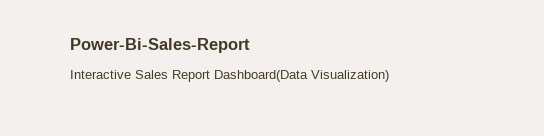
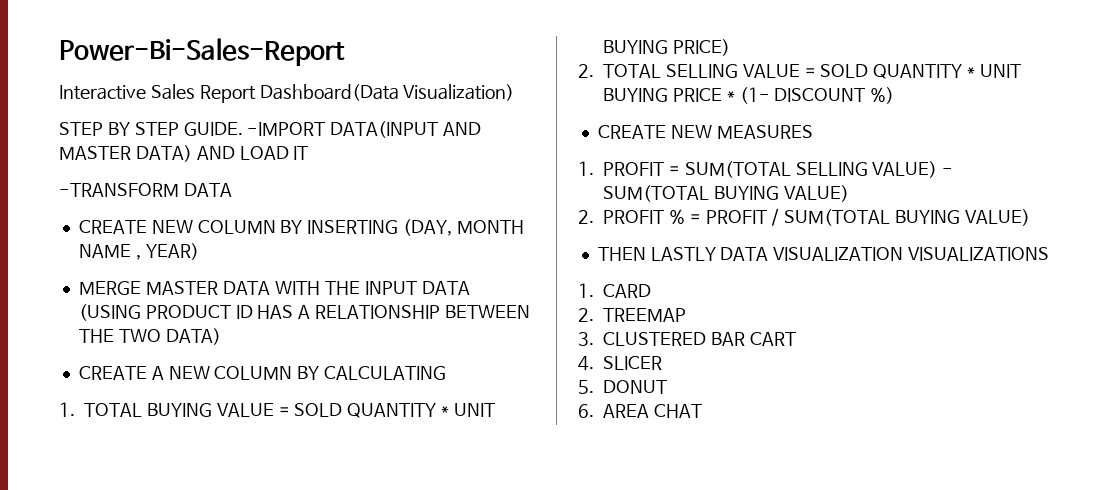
(389, 76) none -> [59,121,482,138] [59,145,309,162] [59,183,232,197] [78,219,524,236] [78,243,199,260] [78,281,470,295] [78,304,530,321] [78,328,222,345] [78,366,447,380] [59,402,495,418] [603,39,730,56] [578,64,1021,79] [603,87,895,104] [597,125,813,139] [578,161,954,178] [603,185,849,202] [578,208,1030,226] [597,247,1050,261] [578,283,651,298] [578,308,686,322] [578,332,796,346] [578,356,662,371] [578,380,667,394] [578,404,702,418] // STEP BY STEP GUIDE. -IMPORT DATA(INPUT AND MASTER DATA) AND LOAD IT // -TRANSFORM DATA // CREATE NEW COLUMN BY INSERTING (DAY, MONTH NAME , YEAR) // MERGE MASTER DATA WITH THE INPUT DATA (USING PRODUCT ID HAS A RELATIONSHIP BETWEEN THE TWO DATA) // CREATE A NEW COLUMN BY CALCULATING // 1. TOTAL BUYING VALUE = SOLD QUANTITY * UNIT BUYING PRICE) // 2. TOTAL SELLING VALUE = SOLD QUANTITY * UNIT BUYING PRICE * (1- DISCOUNT %) // CREATE NEW MEASURES // 1. PROFIT = SUM(TOTAL SELLING VALUE) - SUM(TOTAL BUYING VALUE) // 2. PROFIT % = PROFIT / SUM(TOTAL BUYING VALUE) // THEN LASTLY DATA VISUALIZATION VISUALIZATIONS // 1. CARD // 2. TREEMAP // 3. CLUSTERED BAR CART // 4. SLICER // 5. DONUT // 6. AREA CHAT

